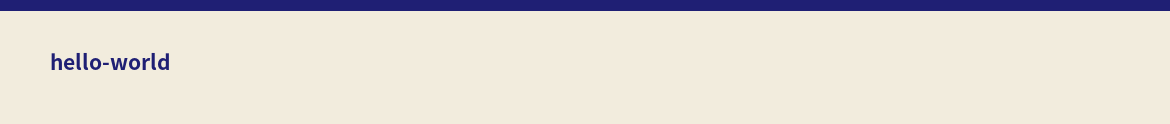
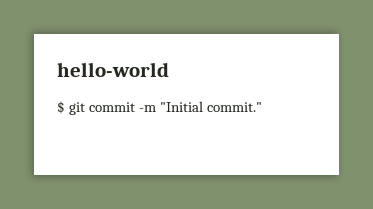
(171, 61) none -> [57,101,262,115] // $ git commit -m "Initial commit."

